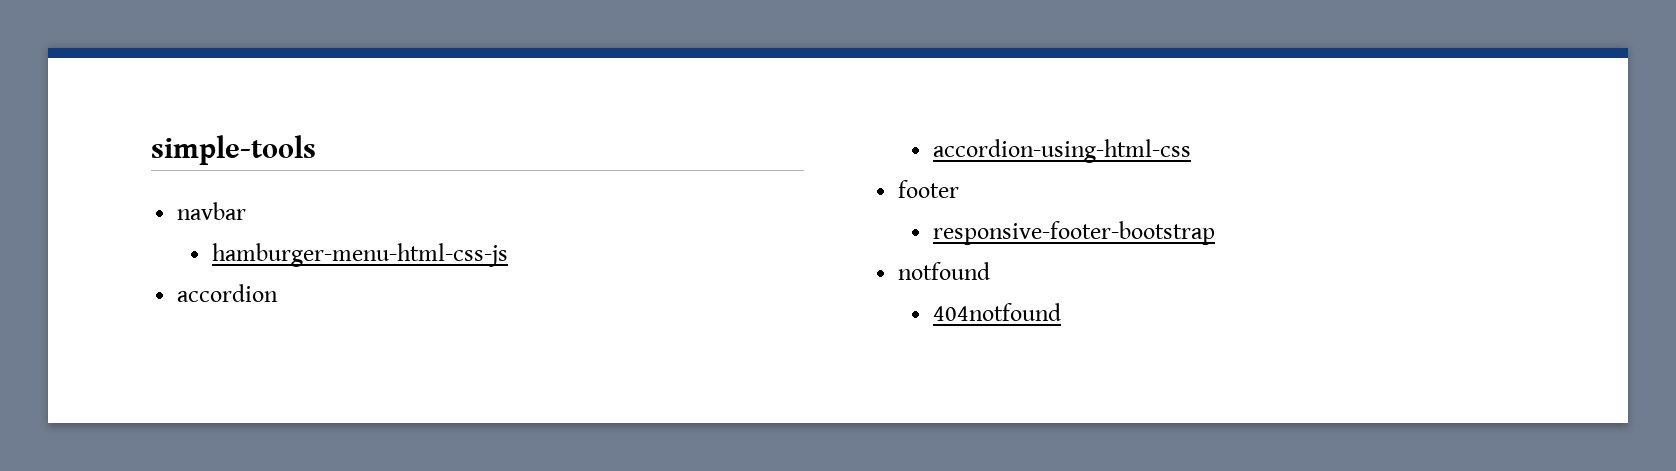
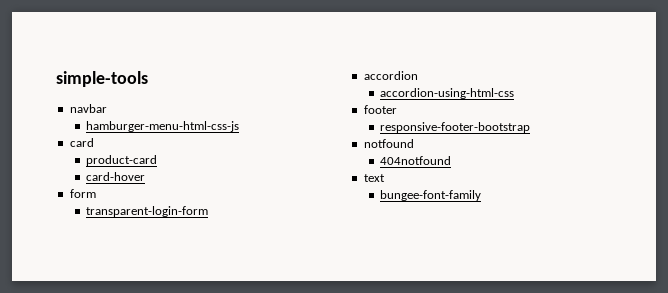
(509, 255) none -> [69,138,94,147] [86,155,158,166] [86,172,146,181] [69,189,96,198] [86,206,209,217] // card // product-card // card-hover // form // transparent-login-form
(1062, 312) none -> [363,174,385,182] [380,190,482,201] // text // bungee-font-family

